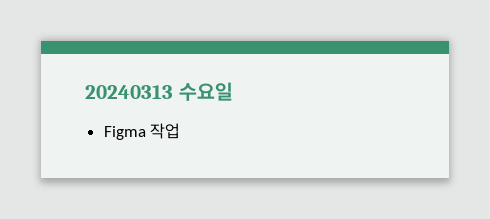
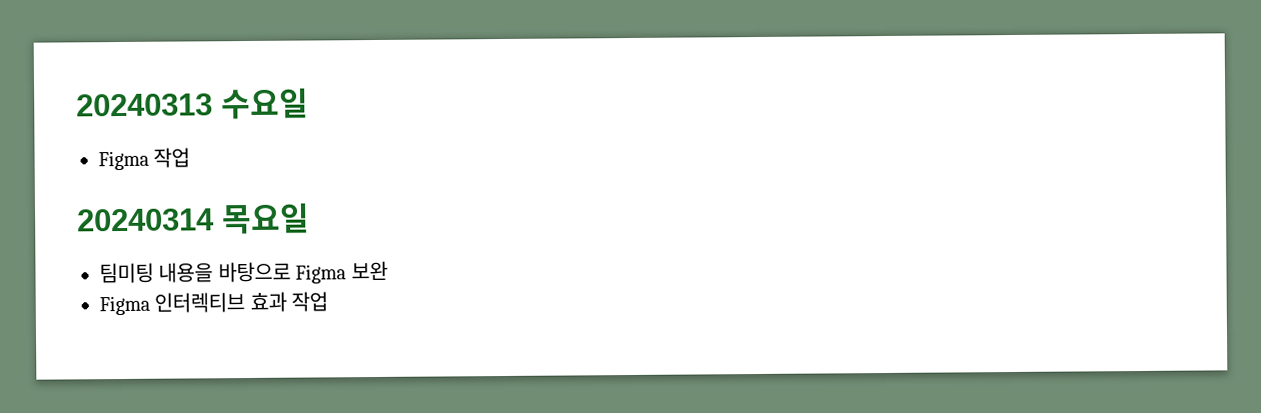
(181, 131) none -> [77,202,310,235] [99,260,388,284] [99,291,329,316] // 20240314 목요일 // 팀미팅 내용을 바탕으로 Figma 보완 // Figma 인터렉티브 효과 작업

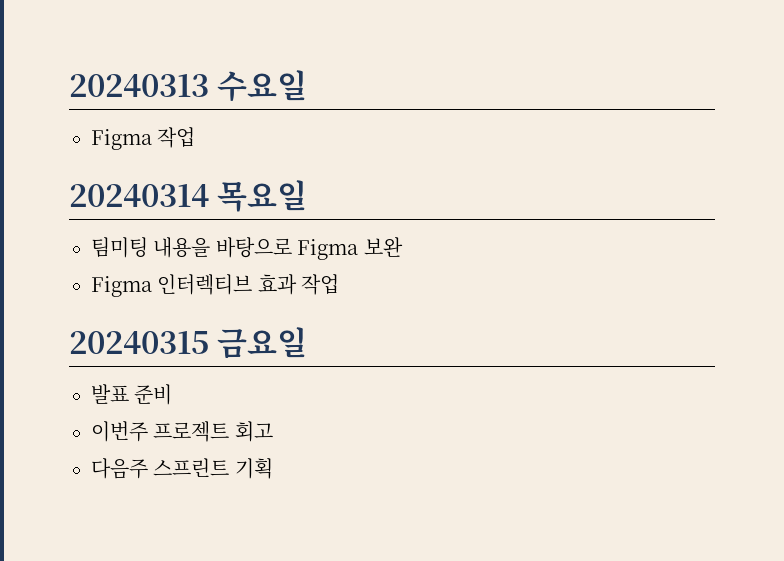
(329, 301) none -> [69,327,308,358] [91,384,173,405] [91,421,273,442] [91,458,273,479] // 20240315 금요일 // 발표 준비 // 이번주 프로젝트 회고 // 다음주 스프린트 기획

